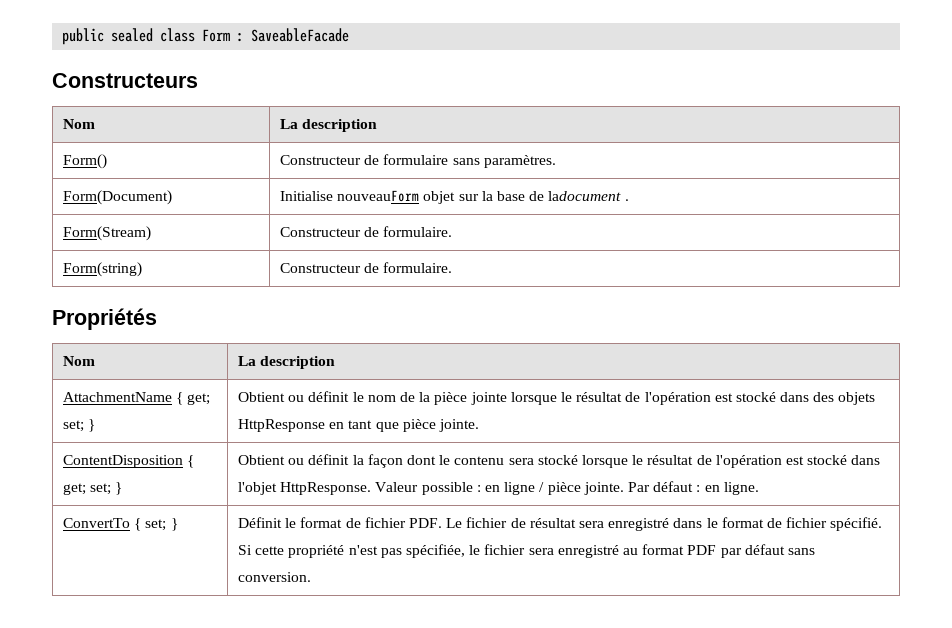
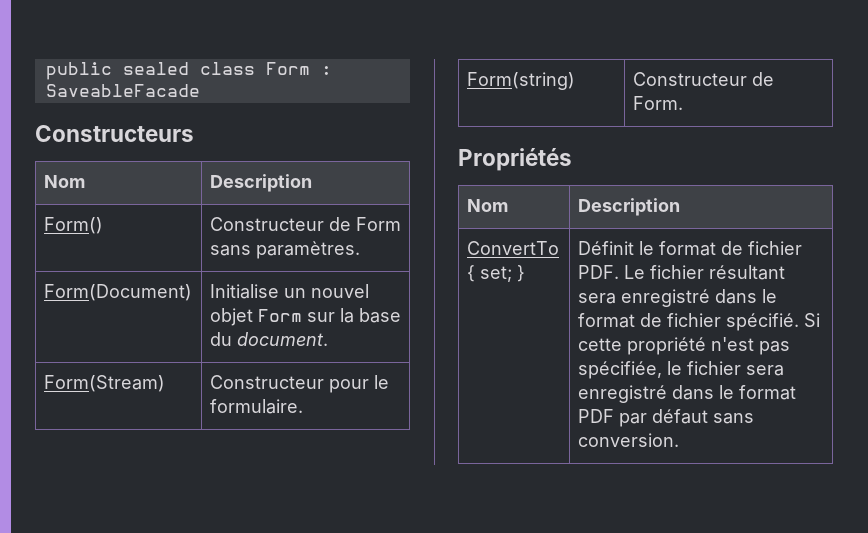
[280,119,378,132] La description -> [209,174,312,192] Description
[383,154,449,165] formulaire -> [355,217,401,231] Form
[337,190,629,204] nouveauForm objet sur la base de ladocument . -> [283,284,369,298] [209,308,401,326] [209,332,328,346] un nouvel objet Form sur la base du document.
[364,227,380,237] de -> [328,375,389,393] pour le
[383,262,453,273] formulaire. -> [632,96,683,110] Form.
[238,356,336,369] [63,392,211,405] [63,419,96,432] [238,391,876,405] [238,419,480,432] [63,455,195,468] [63,482,123,495] [238,454,881,468] [238,481,759,495] La description // AttachmentName { get; set; } | Obtient ou définit le nom de la pièce jointe lorsque le résultat de l'opération est stocké dans des objets HttpResponse en tant que pièce jointe. // ContentDisposition { get; set; } | Obtient ou définit la façon dont le contenu sera stocké lorsque le résultat de l'opération est stocké dans l'objet HttpResponse. Valeur possible : en ligne / pièce jointe. Par défaut : en ligne. -> [577,198,680,216] Description
[510,518,576,528] de résultat -> [708,265,785,280] résultant
[622,548,638,555] au -> [671,385,734,400] dans le

